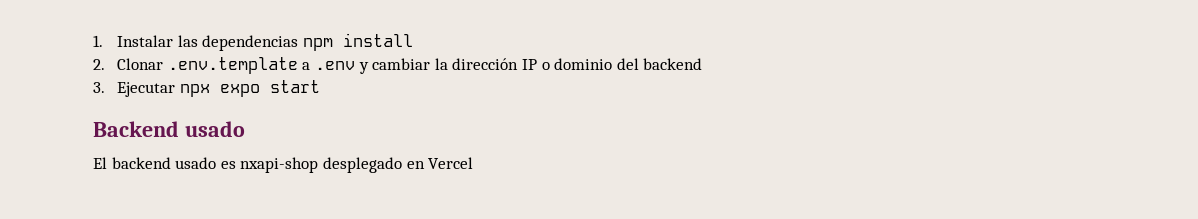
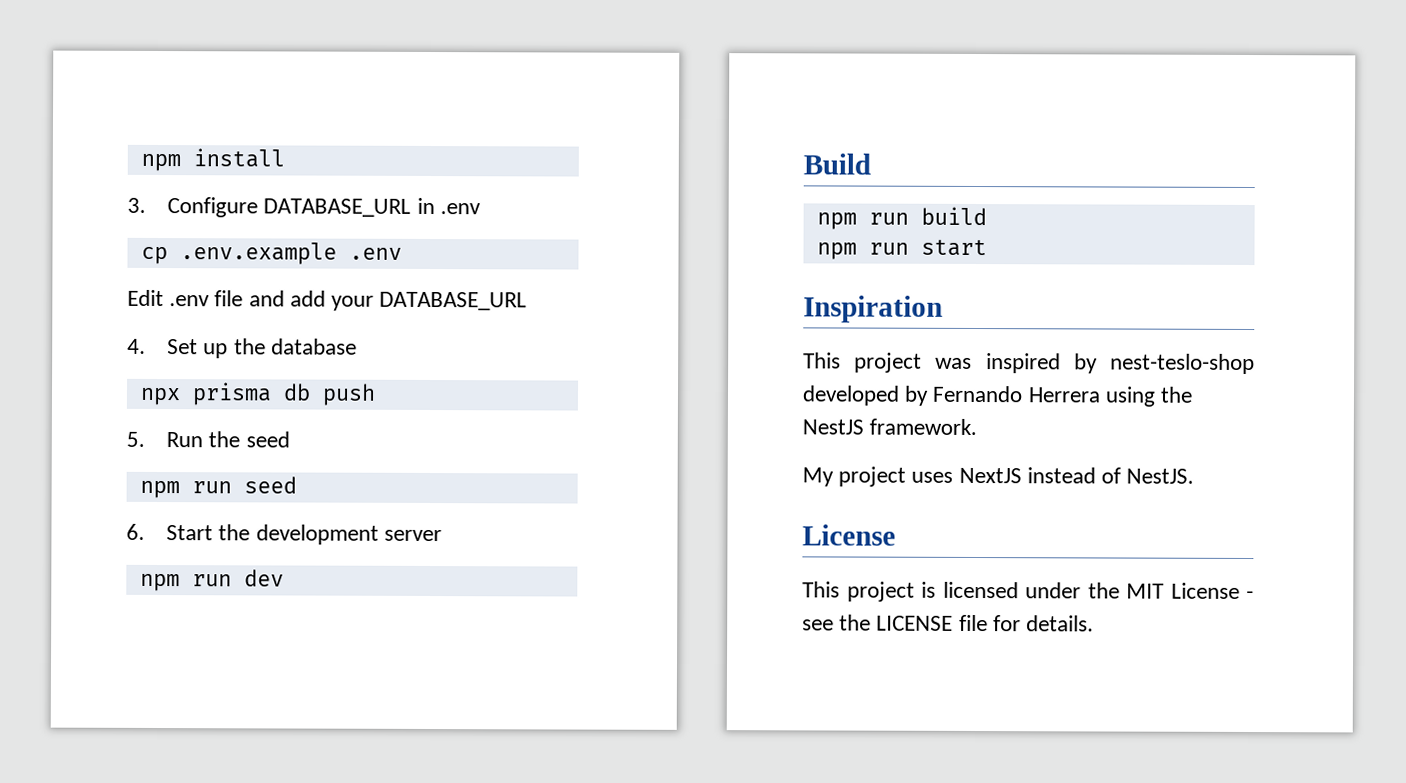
[93,33,414,51] [93,57,703,74] [93,80,320,97] [93,121,245,137] [93,157,474,173] 1. Instalar las dependencias npm install // 2. Clonar .env.template a .env y cambiar la dirección IP o dominio del backend // 3. Ejecutar npx expo start // Backend usado // El backend usado es nxapi-shop desplegado en Vercel -> [140,148,285,172] [127,197,481,218] [140,242,402,265] [127,289,528,311] [127,338,357,359] [139,382,376,406] [126,431,290,448] [139,476,297,499] [126,523,442,545] [139,569,284,592] [803,153,871,175] [816,206,987,230] [816,239,987,260] [803,295,943,323] [803,352,1255,375] [802,385,1194,407] [802,418,978,436] [802,466,1195,487] [802,524,896,546] [802,581,1254,602] [802,614,1095,632] npm install // 3. Configure DATABASE_URL in .env // cp .env.example .env // Edit .env file and add your DATABASE_URL // 4. Set up the database // npx prisma db push // 5. Run the seed // npm run seed // 6. Start the development server // npm run dev // Build // npm run build // npm run start // Inspiration // This project was inspired by nest-teslo-shop developed by Fernando Herrera using the NestJS framework. // My project uses NextJS instead of NestJS. // License // This project is licensed under the MIT License - see the LICENSE file for details.

